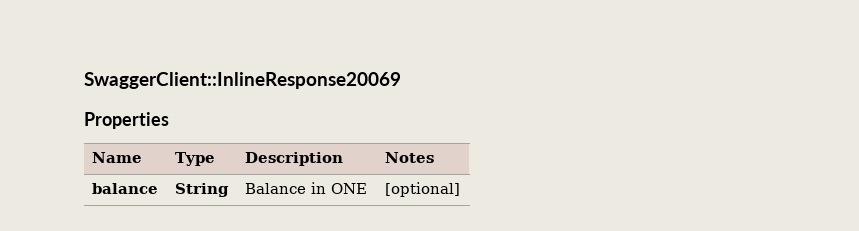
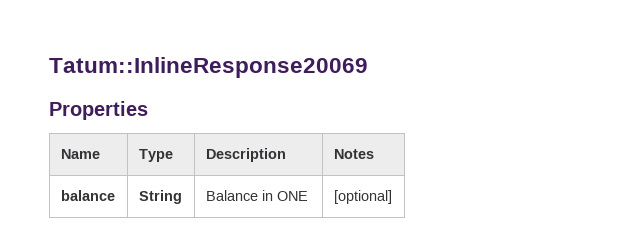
[84,72,401,89] SwaggerClient::InlineResponse20069 -> [49,57,368,78] Tatum::InlineResponse20069

